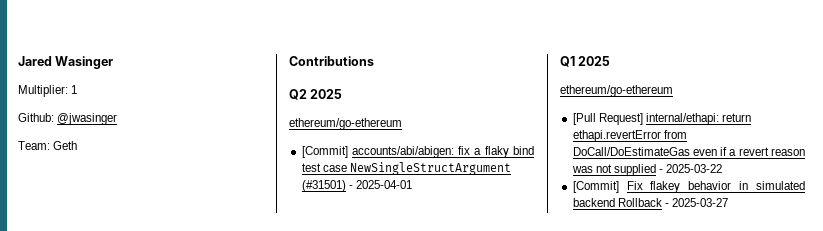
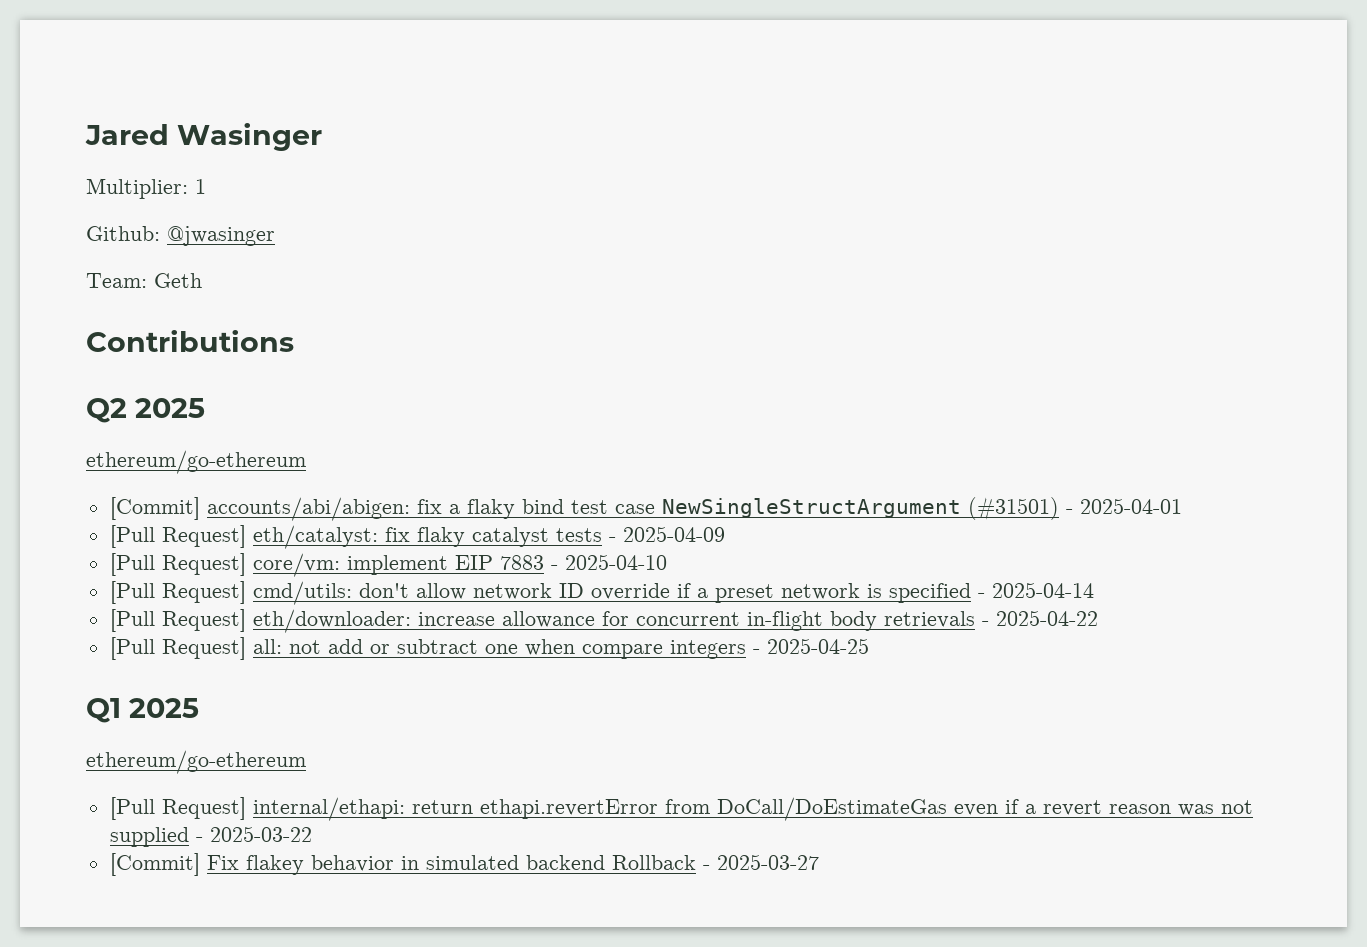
(412, 184) none -> [109,525,725,549] [109,553,667,577] [109,581,1094,605] [109,609,1098,633] [109,637,869,660] // [Pull Request] eth/catalyst: fix flaky catalyst tests - 2025-04-09 // [Pull Request] core/vm: implement EIP 7883 - 2025-04-10 // [Pull Request] cmd/utils: don't allow network ID override if a preset network is specified - 2025-04-14 // [Pull Request] eth/downloader: increase allowance for concurrent in-flight body retrievals - 2025-04-22 // [Pull Request] all: not add or subtract one when compare integers - 2025-04-25

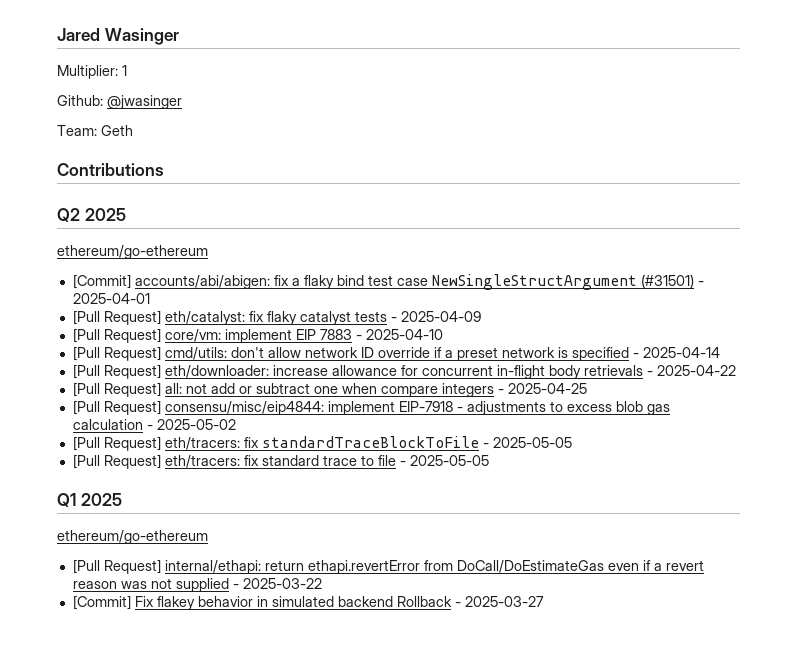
(869, 646) none -> [72,400,670,415] [72,419,236,430] [72,436,572,451] [72,454,489,469] // [Pull Request] consensu/misc/eip4844: implement EIP-7918 - adjustments to excess blob gas calculation - 2025-05-02 // [Pull Request] eth/tracers: fix standardTraceBlockToFile - 2025-05-05 // [Pull Request] eth/tracers: fix standard trace to file - 2025-05-05

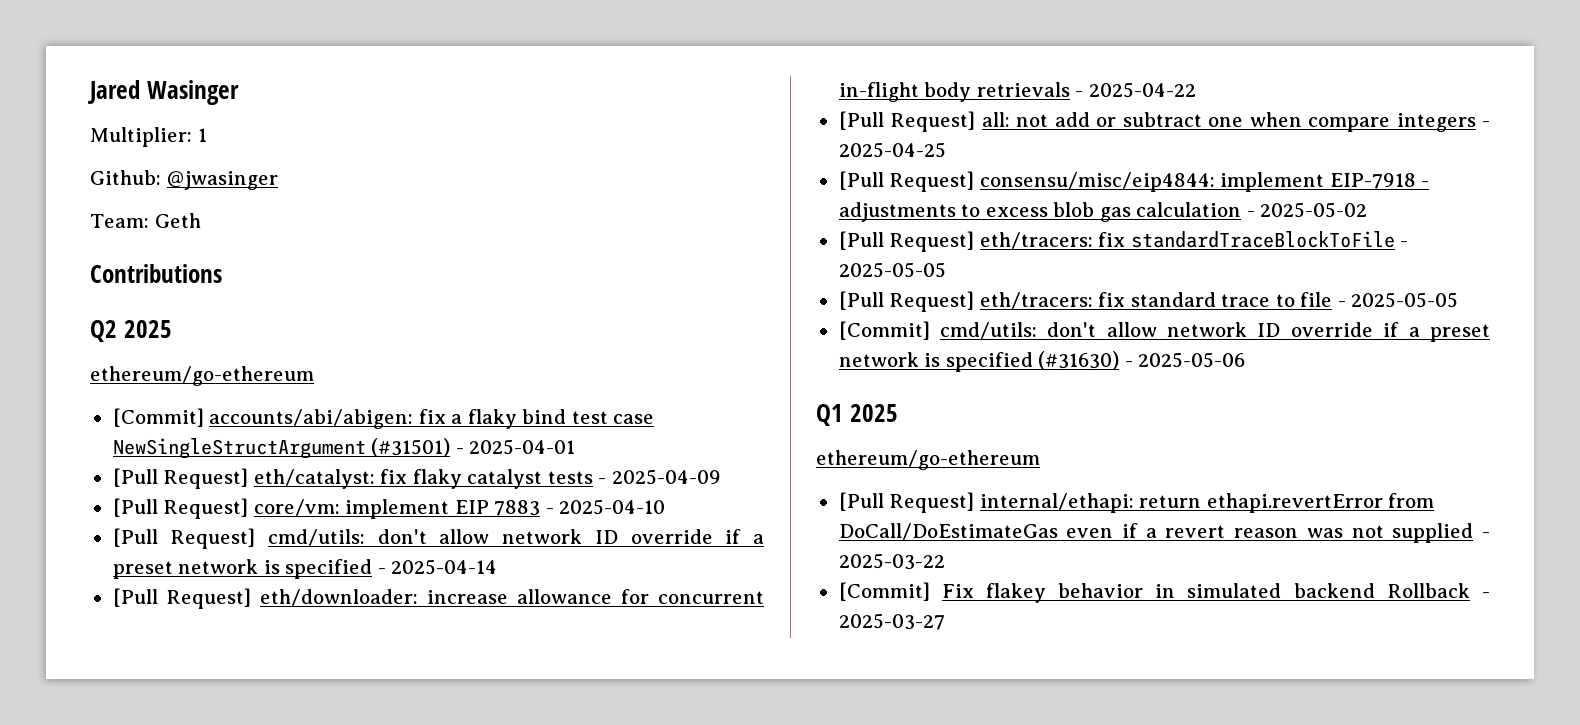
(489, 460) none -> [838,321,1490,342] [838,351,1246,372] // [Commit] cmd/utils: don't allow network ID override if a preset network is specified (#31630) - 2025-05-06

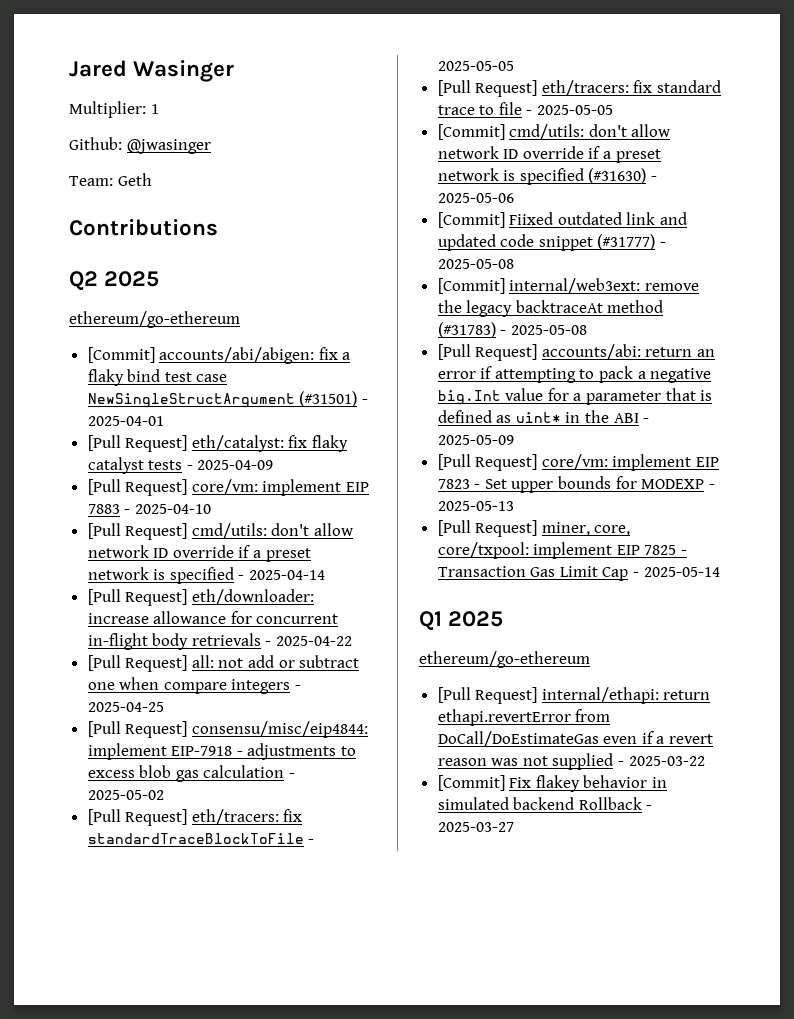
(1246, 360) none -> [437,212,688,228] [437,234,667,251] [437,259,514,269] [437,278,699,294] [437,300,664,317] [437,322,587,338] [437,344,716,361] [437,366,712,383] [437,388,713,405] [437,410,650,423] [437,435,514,445] [437,454,720,471] [437,476,715,493] [437,501,514,511] [437,520,631,537] [437,542,688,559] [437,566,720,581] // [Commit] Fiixed outdated link and updated code snippet (#31777) - 2025-05-08 // [Commit] internal/web3ext: remove the legacy backtraceAt method (#31783) - 2025-05-08 // [Pull Request] accounts/abi: return an error if attempting to pack a negative big.Int value for a parameter that is defined as uint* in the ABI - 2025-05-09 // [Pull Request] core/vm: implement EIP 7823 - Set upper bounds for MODEXP - 2025-05-13 // [Pull Request] miner, core, core/txpool: implement EIP 7825 - Transaction Gas Limit Cap - 2025-05-14

